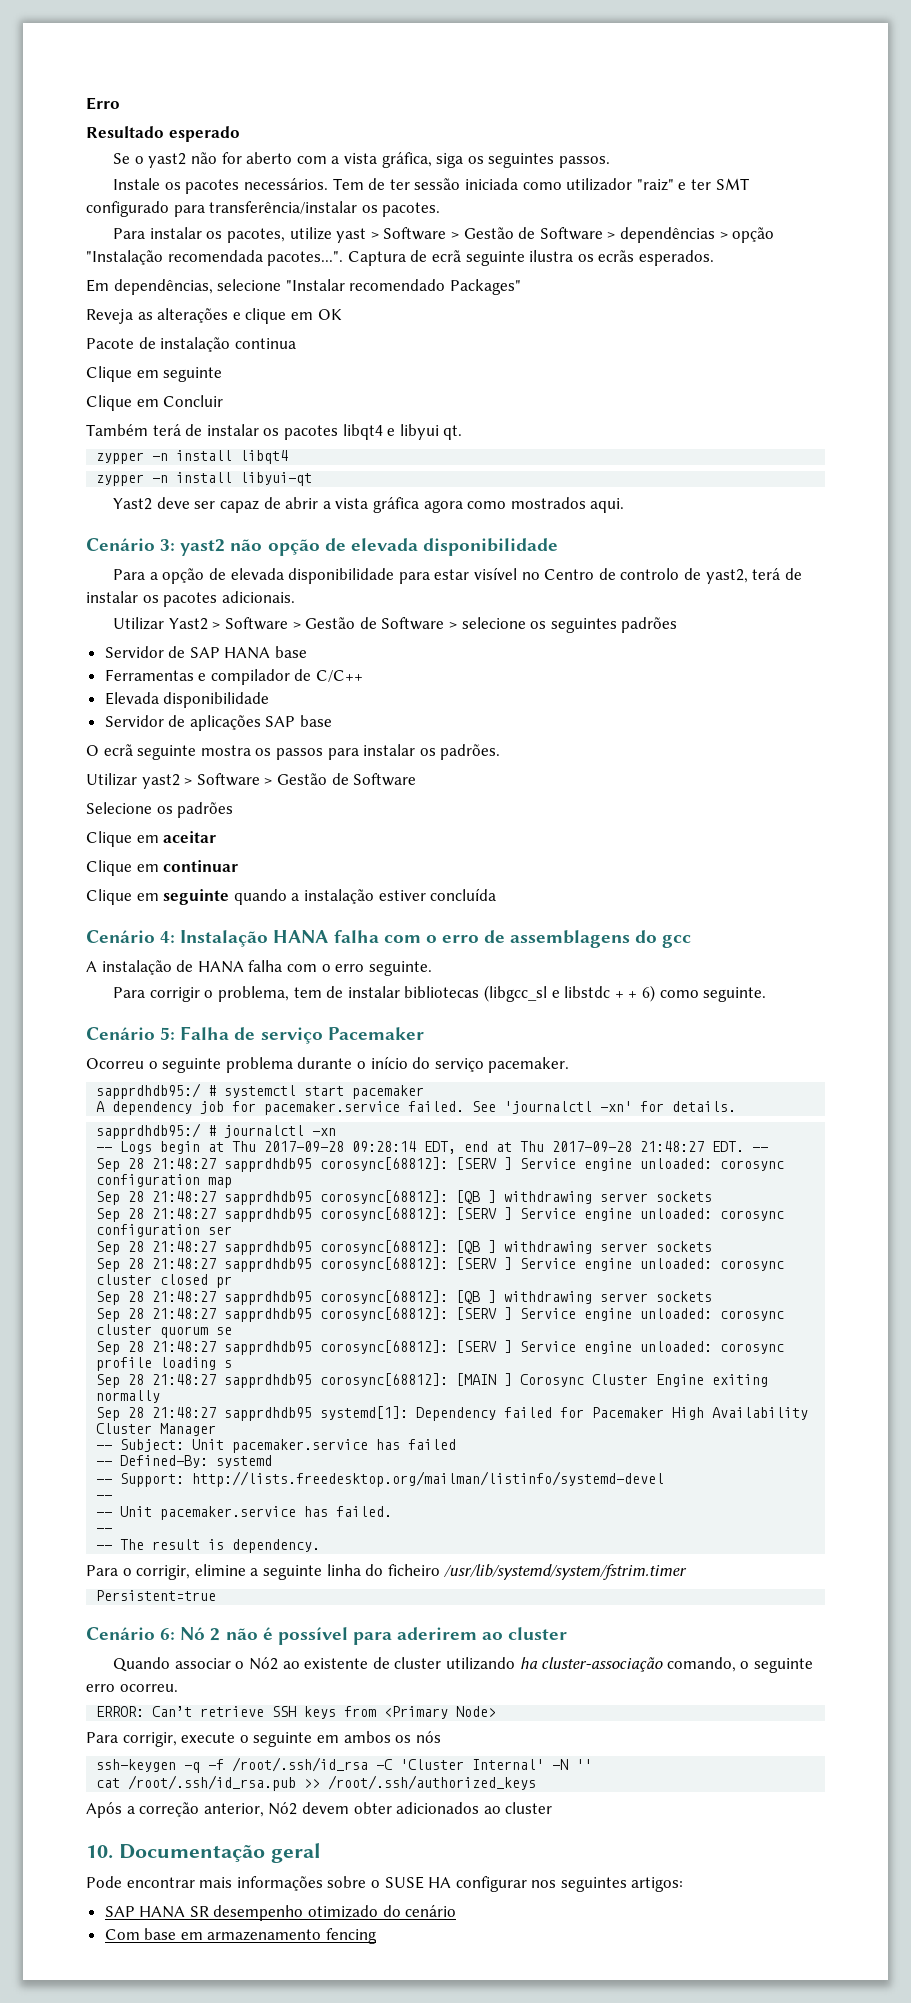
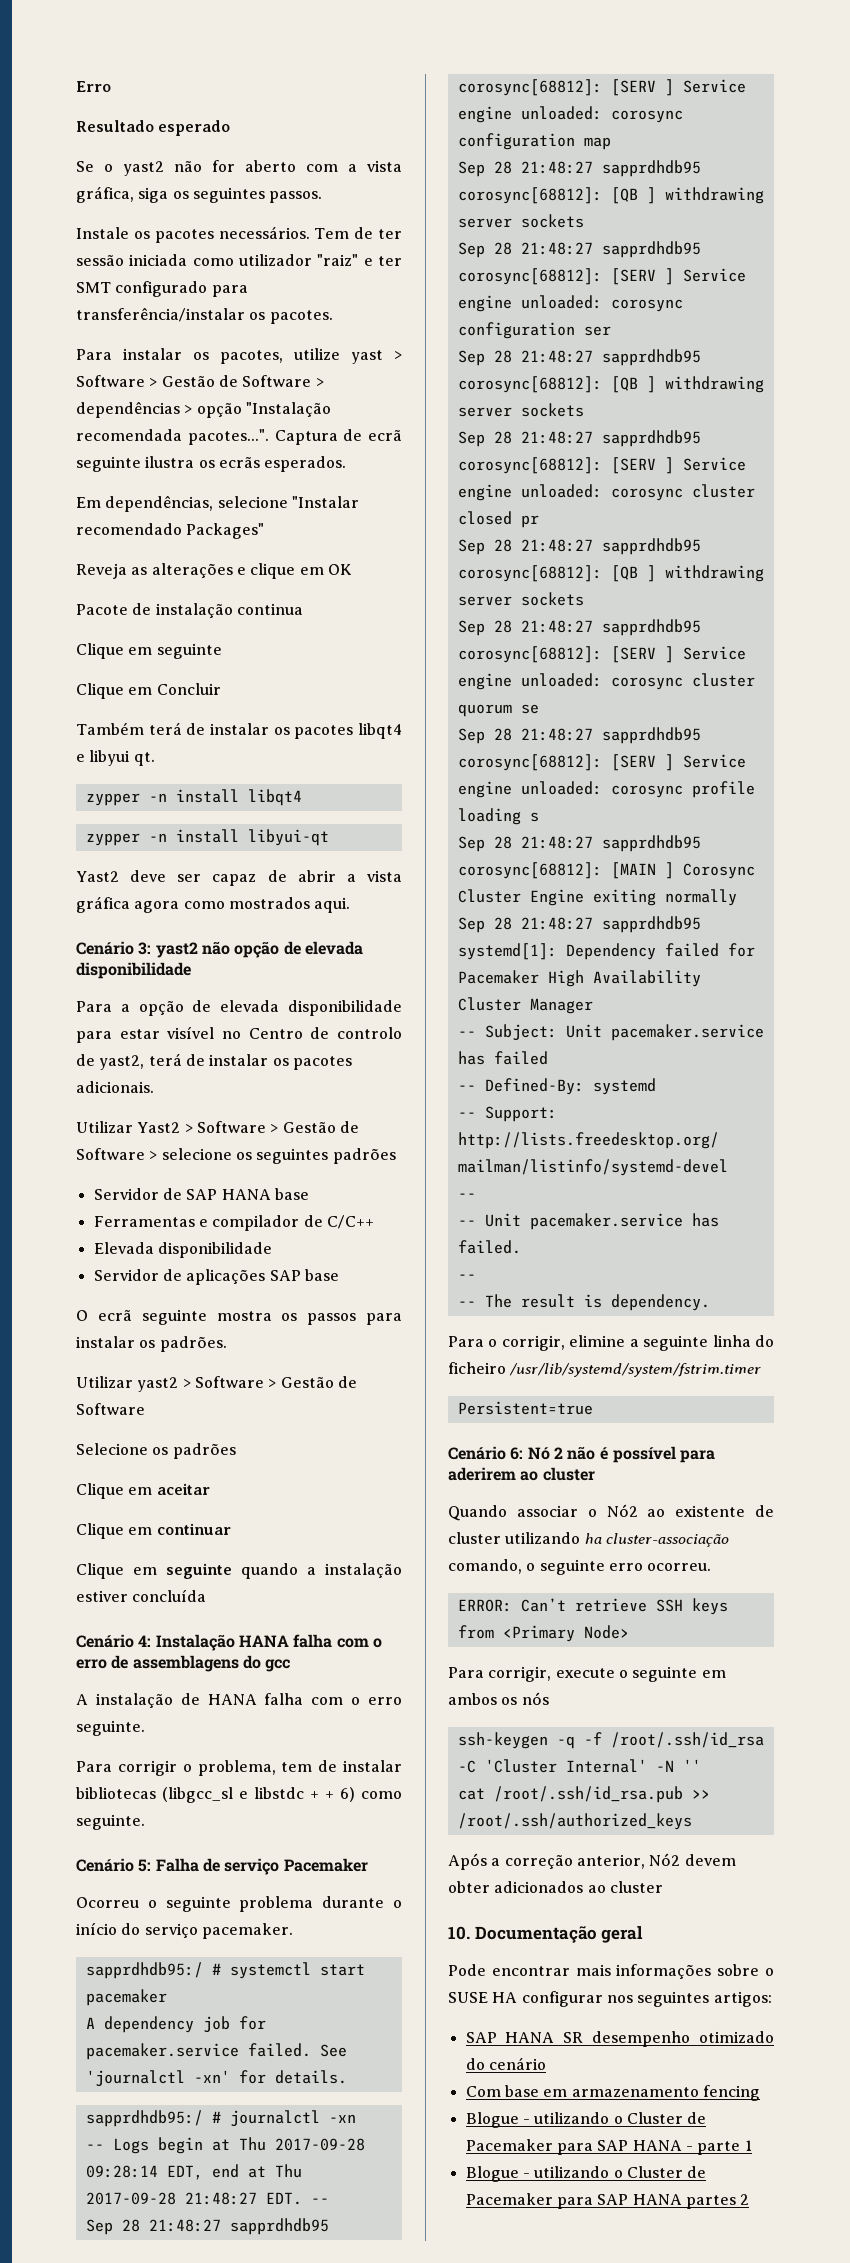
(378, 1936) none -> [465,2112,707,2128] [465,2139,752,2155] [465,2166,707,2182] [465,2193,750,2209] // Blogue - utilizando o Cluster de Pacemaker para SAP HANA - parte 1 // Blogue - utilizando o Cluster de Pacemaker para SAP HANA partes 2

